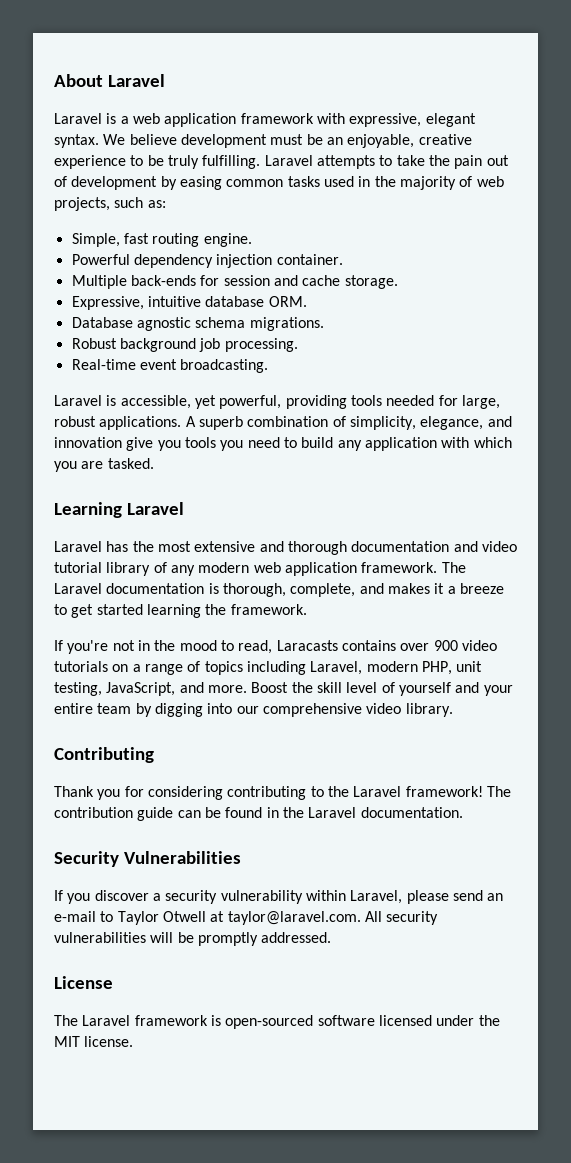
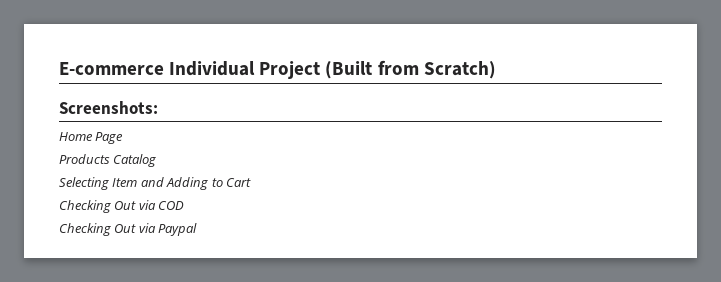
[54,74,165,87] [54,113,476,127] [54,134,472,148] [54,155,509,169] [54,176,504,190] [54,197,166,211] [71,233,252,247] [71,254,343,268] [71,275,398,289] [71,296,307,310] [71,317,324,331] [71,338,298,352] [71,359,269,373] [54,395,500,409] [54,416,512,430] [54,437,512,451] [54,458,154,472] [54,502,184,518] [54,541,517,555] [54,562,466,576] [54,583,504,597] [54,604,307,618] [54,640,497,654] [54,661,483,675] [54,682,513,696] [54,703,453,717] [54,747,154,763] [54,786,511,800] [54,807,463,821] [54,851,241,867] [54,890,504,904] [54,911,439,925] [54,932,332,946] [54,976,113,989] [54,1015,500,1029] [54,1036,134,1047] About Laravel // Laravel is a web application framework with expressive, elegant syntax. We believe development must be an enjoyable, creative experience to be truly fulfilling. Laravel attempts to take the pain out of development by easing common tasks used in the majority of web projects, such as: // Simple, fast routing engine. // Powerful dependency injection container. // Multiple back-ends for session and cache storage. // Expressive, intuitive database ORM. // Database agnostic schema migrations. // Robust background job processing. // Real-time event broadcasting. // Laravel is accessible, yet powerful, providing tools needed for large, robust applications. A superb combination of simplicity, elegance, and innovation give you tools you need to build any application with which you are tasked. // Learning Laravel // Laravel has the most extensive and thorough documentation and video tutorial library of any modern web application framework. The Laravel documentation is thorough, complete, and makes it a breeze to get started learning the framework. // If you're not in the mood to read, Laracasts contains over 900 video tutorials on a range of topics including Laravel, modern PHP, unit testing, JavaScript, and more. Boost the skill level of yourself and your entire team by digging into our comprehensive video library. // Contributing // Thank you for considering contributing to the Laravel framework! The contribution guide can be found in the Laravel documentation. // Security Vulnerabilities // If you discover a security vulnerability within Laravel, please send an e-mail to Taylor Otwell at taylor@laravel.com. All security vulnerabilities will be promptly addressed. // License // The Laravel framework is open-sourced software licensed under the MIT license. -> [59,60,496,79] [59,101,158,114] [59,132,124,144] [59,154,157,167] [59,177,251,190] [59,200,185,213] [59,223,198,236] E-commerce Individual Project (Built from Scratch) // Screenshots: // Home Page // Products Catalog // Selecting Item and Adding to Cart // Checking Out via COD // Checking Out via Paypal

